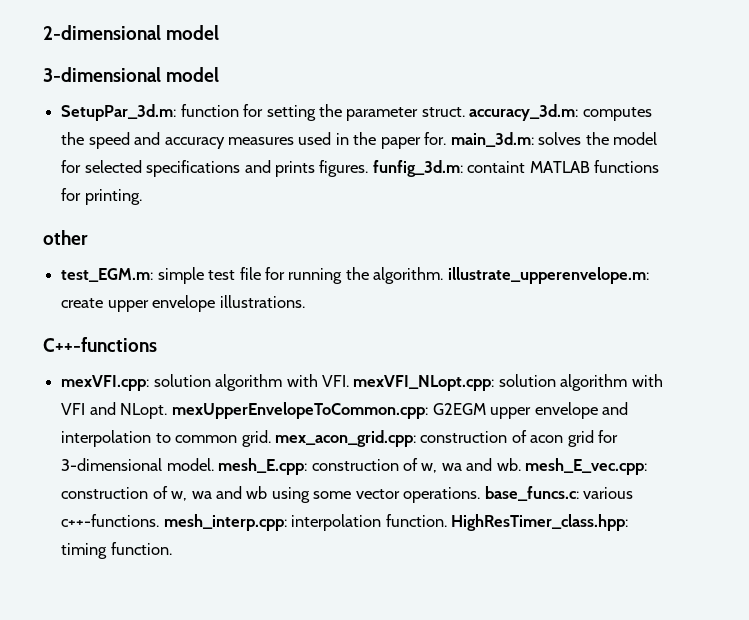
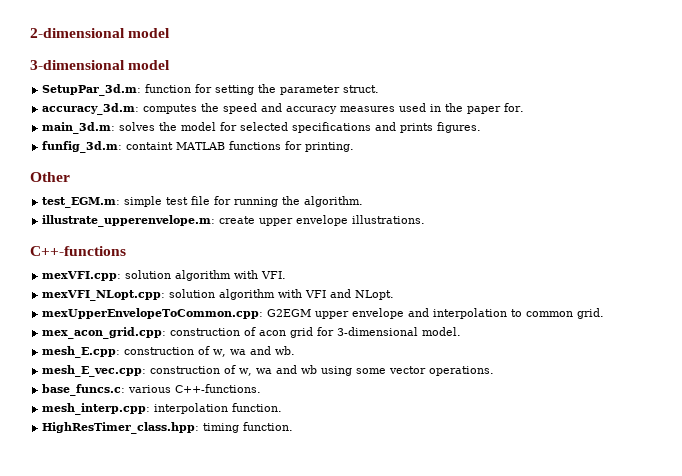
(465, 112) none -> (380, 89) //
(447, 138) none -> (525, 107) //
(369, 168) none -> (482, 127) //
[43,230,88,245] other -> [30,172,70,182] Other
(444, 275) none -> (364, 201) //
(349, 381) none -> (287, 275) //
(168, 411) none -> (395, 295) //
(271, 438) none -> (605, 313) //
(214, 464) none -> (462, 331) //
(521, 464) none -> (296, 350) //
(481, 495) none -> (495, 371) //
[61,514,160,527] c++-functions. -> [175,384,262,393] C++-functions. //
(447, 520) none -> (283, 407) //

